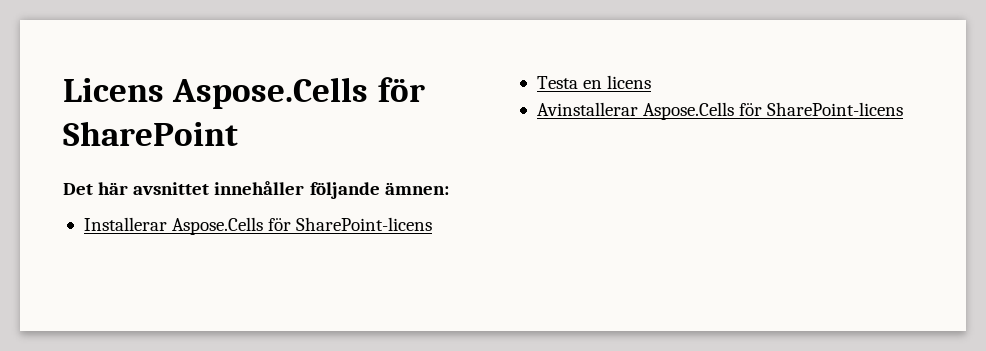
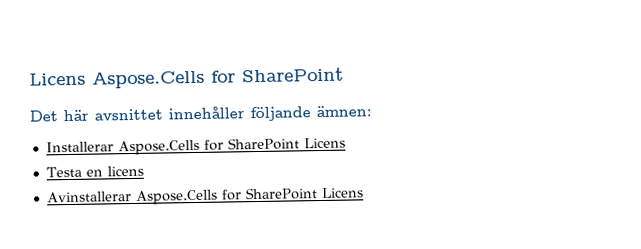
[377,77,425,102] för -> [211,70,236,83] for
[268,217,433,231] för SharePoint-licens -> [203,137,346,151] for SharePoint Licens
[739,102,904,116] för SharePoint-licens -> [221,187,364,201] for SharePoint Licens

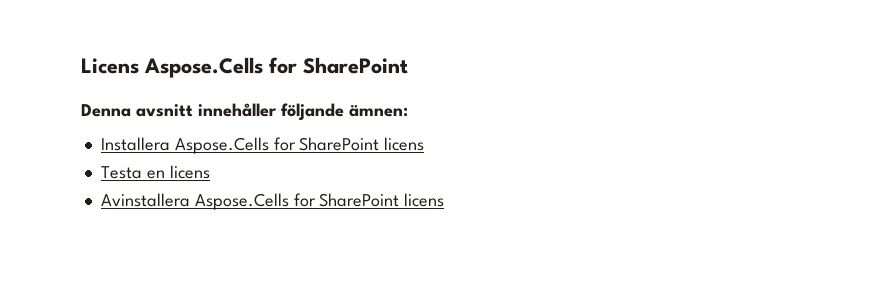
[29,108,163,122] Det här avsnittet -> [81,104,193,117] Denna avsnitt
[45,137,346,156] Installerar Aspose.Cells for SharePoint Licens -> [100,137,425,154] Installera Aspose.Cells for SharePoint licens
[46,187,364,205] Avinstallerar Aspose.Cells for SharePoint Licens -> [100,193,445,210] Avinstallera Aspose.Cells for SharePoint licens

